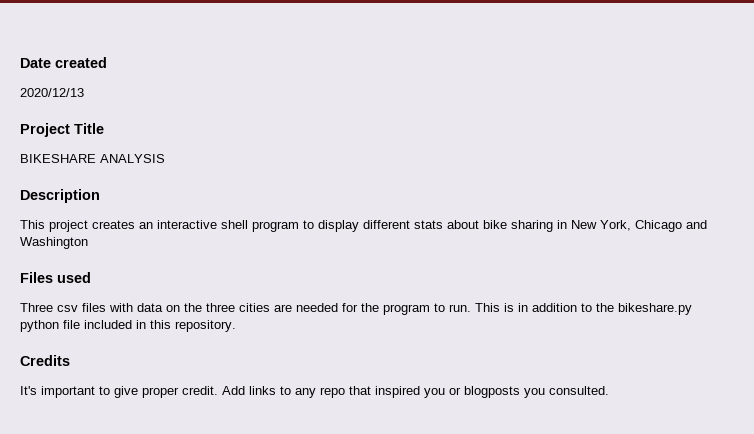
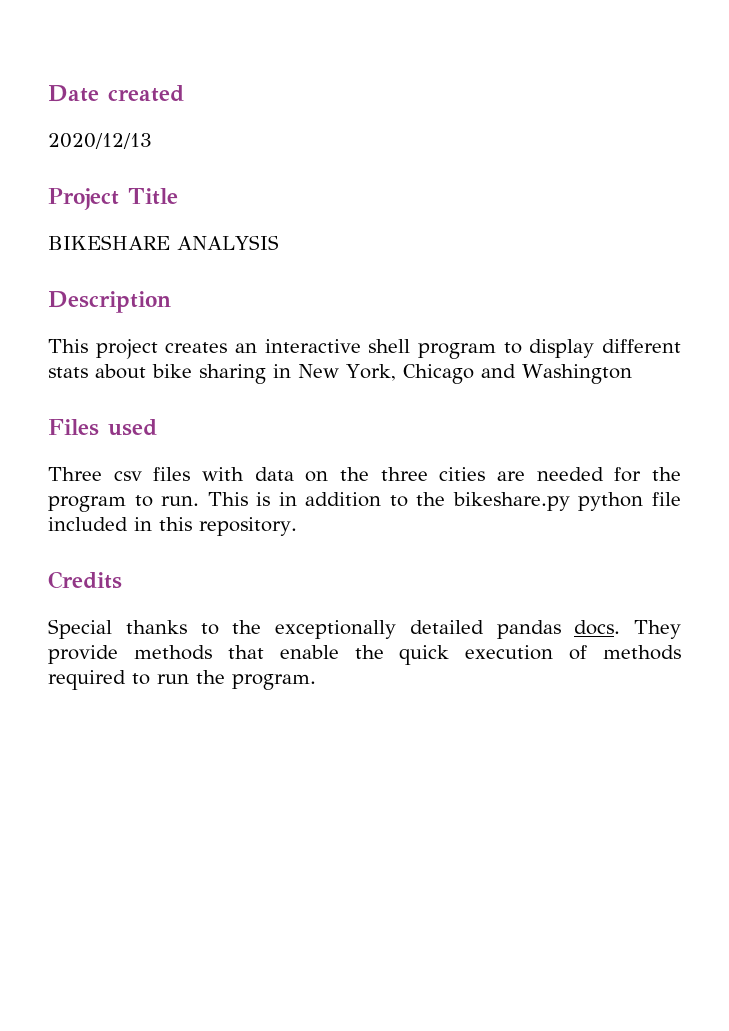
[20,386,609,398] It's important to give proper credit. Add links to any repo that inspired you or blogposts you consulted. -> [48,619,681,639] [48,645,681,665] [48,670,316,690] Special thanks to the exceptionally detailed pandas docs. They provide methods that enable the quick execution of methods required to run the program.

